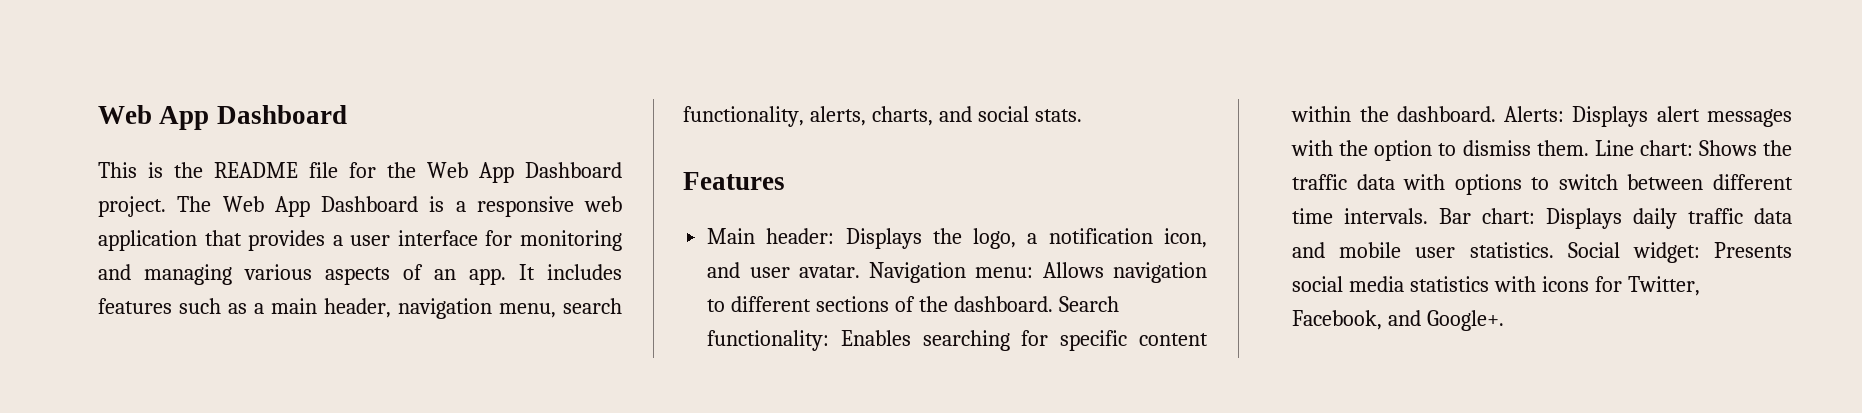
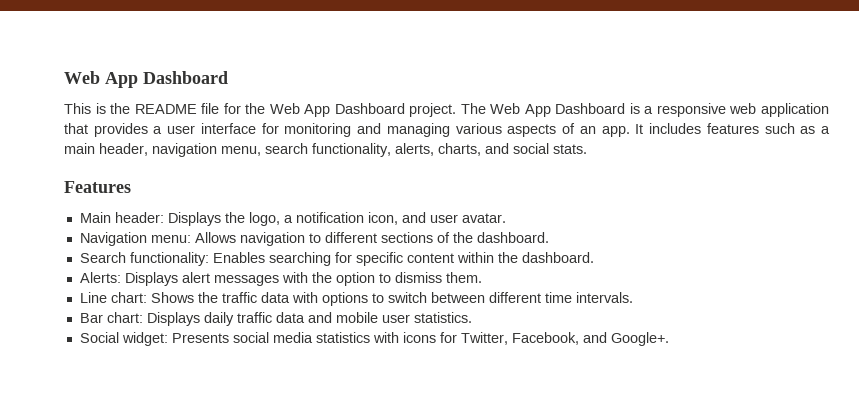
(860, 271) none -> (506, 218) //
(1053, 304) none -> (549, 237) //
(1496, 114) none -> (594, 257) //
(1589, 148) none -> (482, 277) //
(1429, 216) none -> (633, 297) //
(1554, 250) none -> (472, 317) //

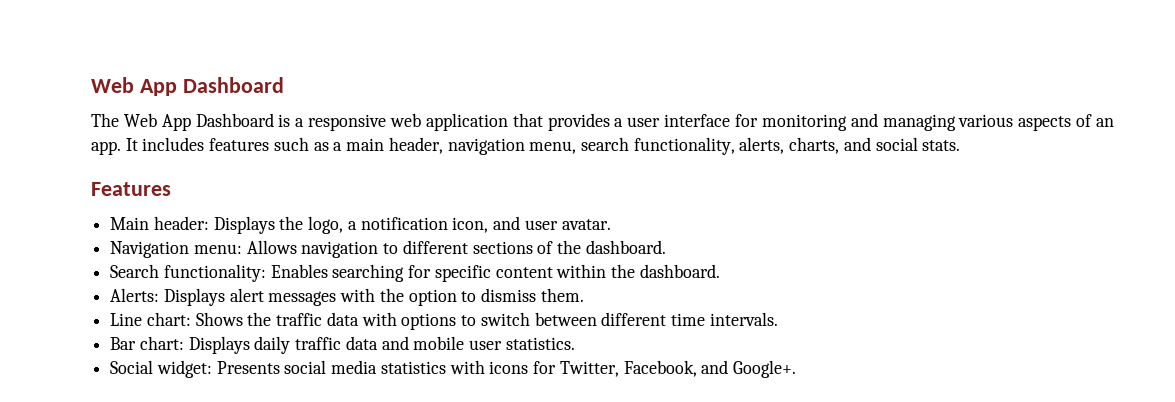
[64,103,457,117] This is the README file for the Web App Dashboard project. -> (284, 85) none

